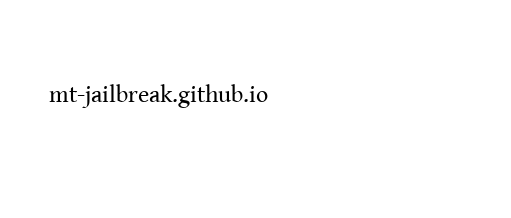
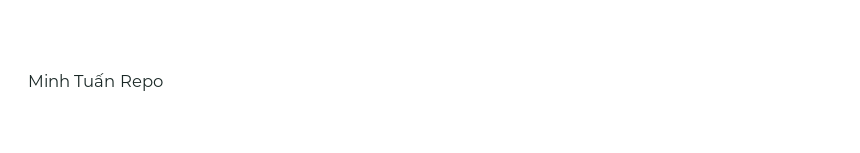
[49,84,268,108] mt-jailbreak.github.io -> [28,73,163,91] Minh Tuấn Repo

